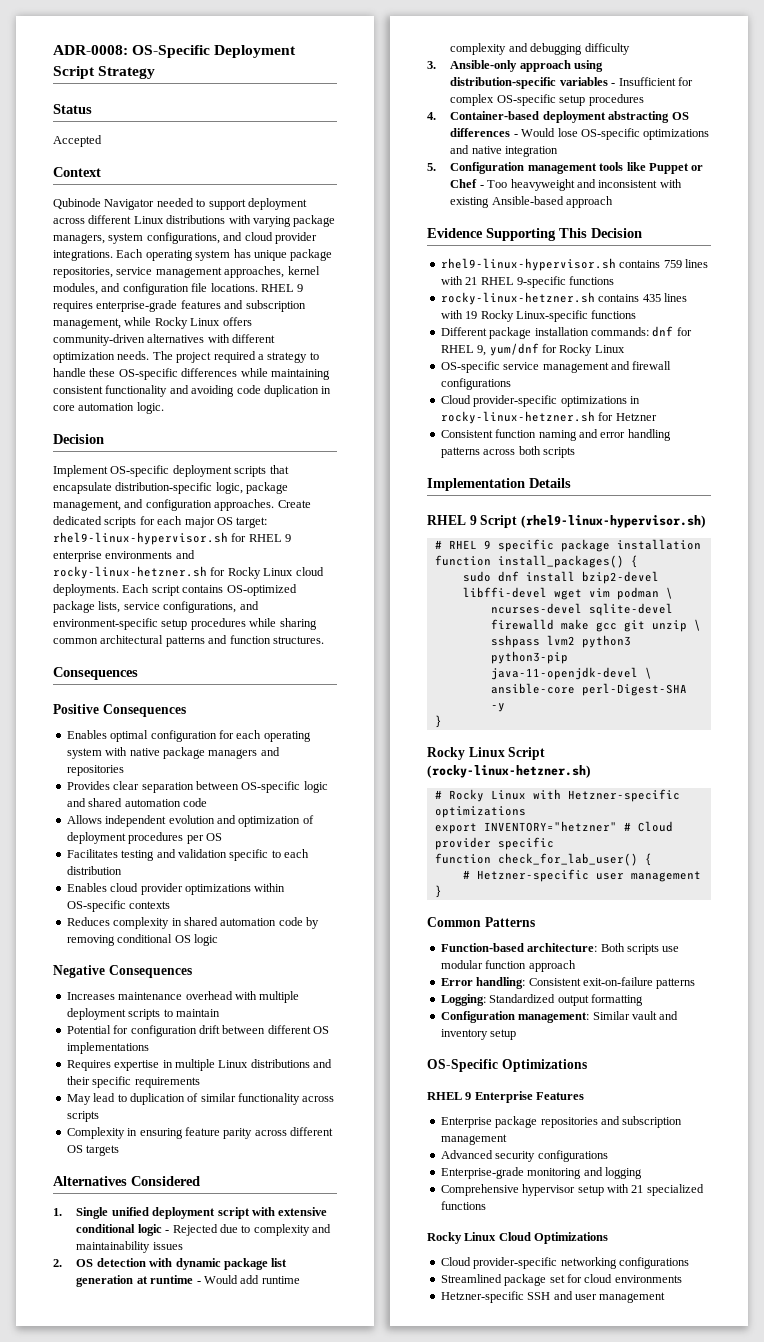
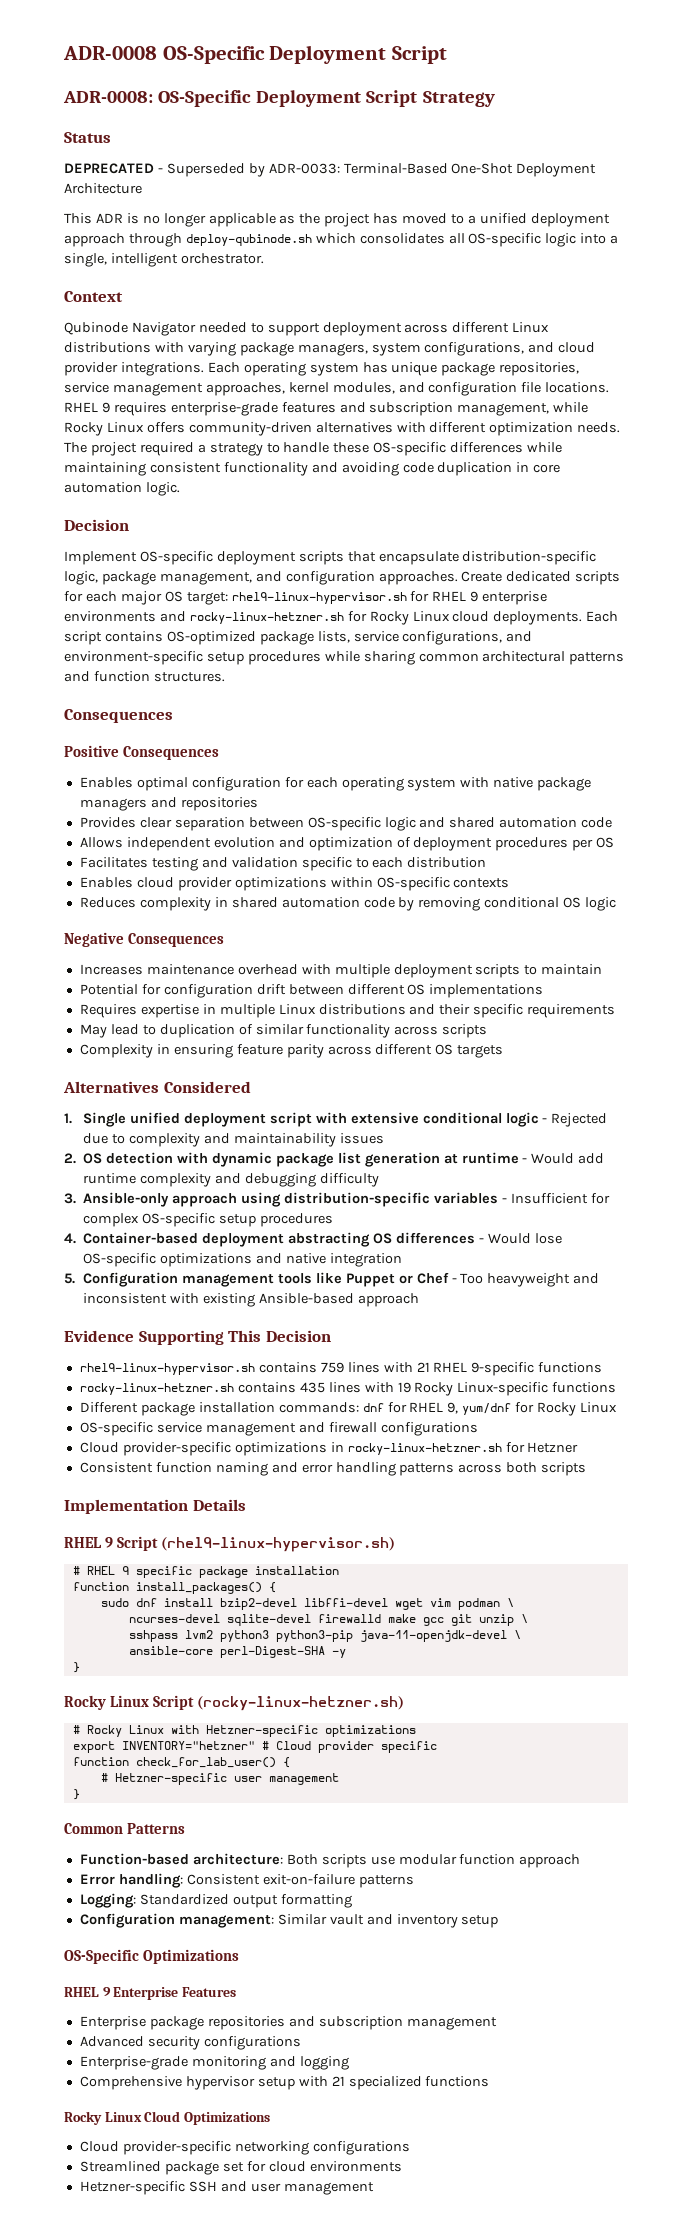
(53, 50) none -> [63,45,448,64] ADR-0008 OS-Specific Deployment Script //
[53,135,102,147] Accepted -> [64,163,597,177] [64,183,142,194] [64,213,610,227] [64,233,619,247] [64,253,264,267] DEPRECATED - Superseded by ADR-0033: Terminal-Based One-Shot Deployment Architecture // This ADR is no longer applicable as the project has moved to a unified deployment approach through deploy-qubinode.sh which consolidates all OS-specific logic into a single, intelligent orchestrator.

